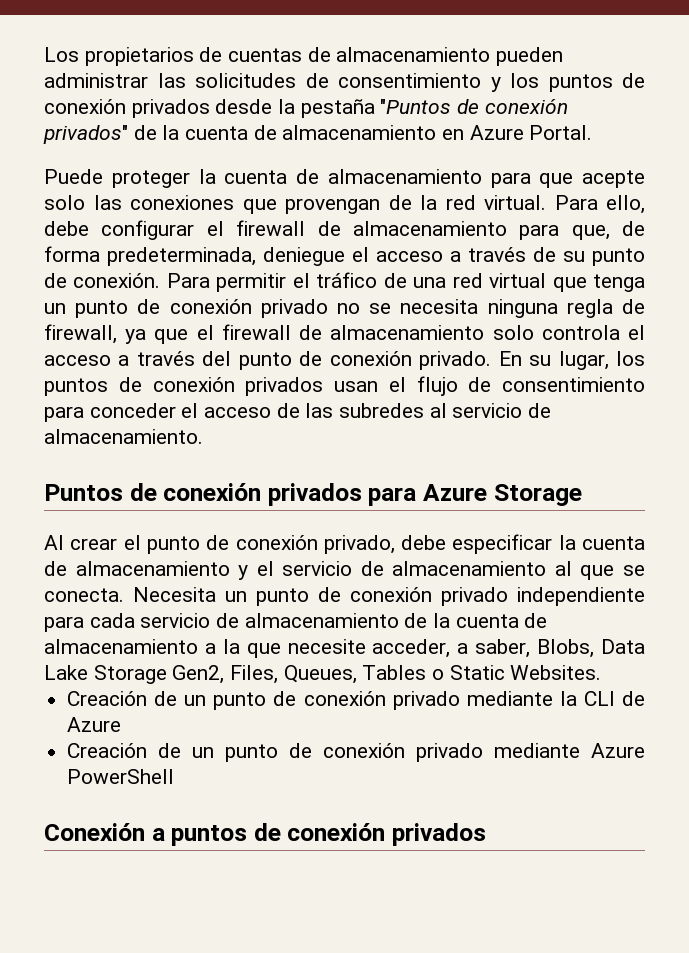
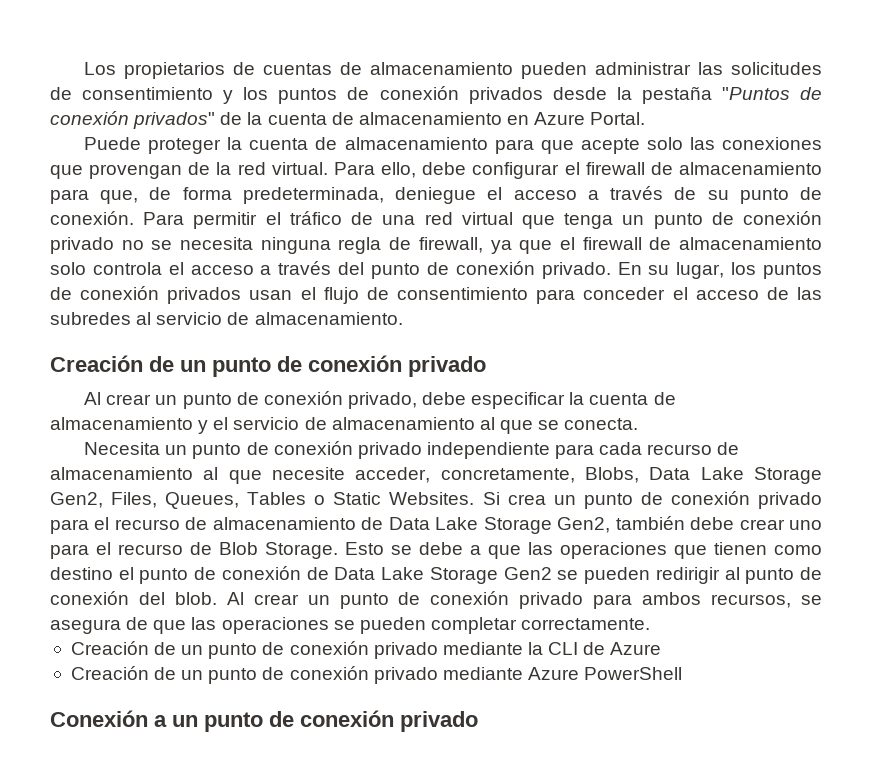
[44,483,582,506] [44,535,141,550] Puntos de conexión privados para Azure Storage // Al crear el -> [50,355,486,377] [84,392,178,405] Creación de un punto de conexión privado // Al crear un
(124, 595) none -> (639, 424) //
[140,613,548,628] [44,639,240,654] servicio de almacenamiento de la cuenta de almacenamiento a la -> [647,442,740,455] [50,467,219,480] recurso de almacenamiento al
[457,639,531,658] a saber, -> [440,468,575,483] concretamente,
(602, 672) none -> [482,491,823,509] [50,516,822,534] [50,542,822,559] [50,566,823,584] [50,591,822,609] [50,617,651,634] Si crea un punto de conexión privado para el recurso de almacenamiento de Data Lake Storage Gen2, también debe crear uno para el recurso de Blob Storage. Esto se debe a que las operaciones que tienen como destino el punto de conexión de Data Lake Storage Gen2 se pueden redirigir al punto de conexión del blob. Al crear un punto de conexión privado para ambos recursos, se asegura de que las operaciones se pueden completar correctamente.
[171,823,487,846] puntos de conexión privados -> [172,710,478,732] un punto de conexión privado

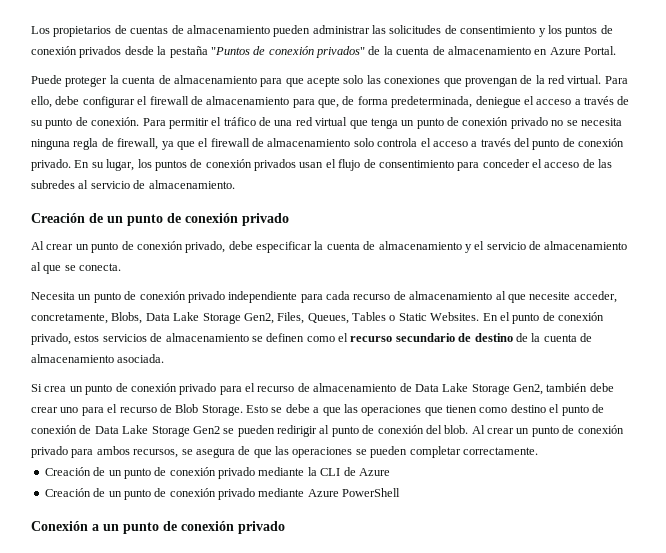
(475, 498) none -> [482,312,604,324] [31,333,592,345] [31,354,165,363] En el punto de conexión privado, estos servicios de almacenamiento se definen como el recurso secundario de destino de la cuenta de almacenamiento asociada. //

